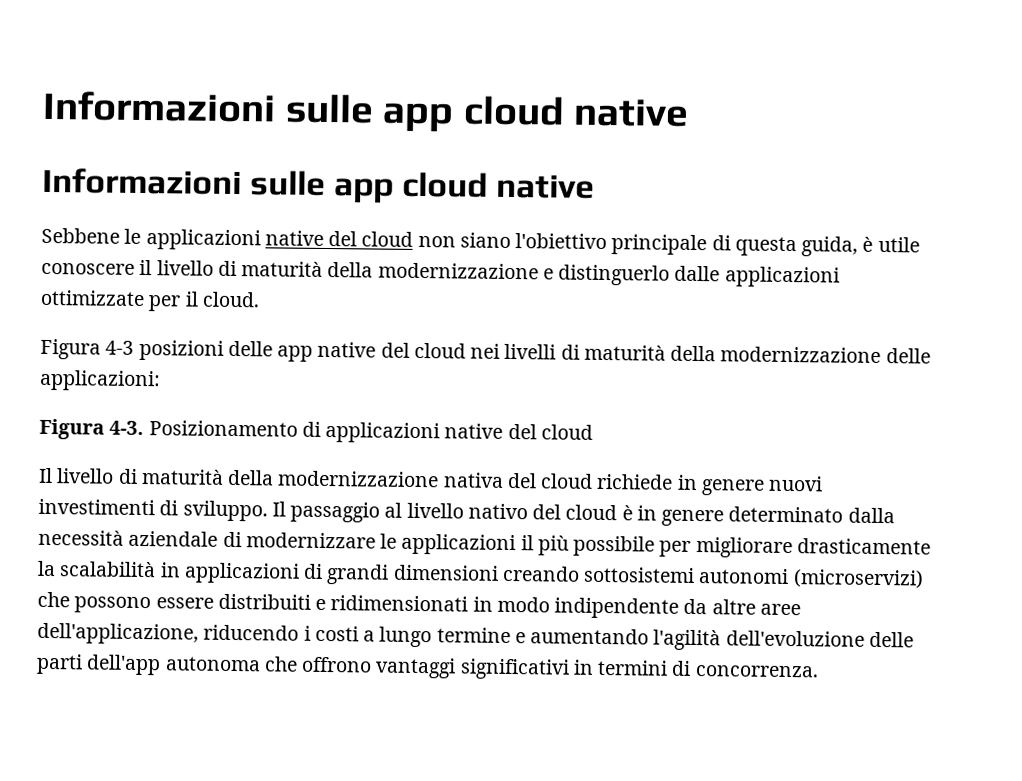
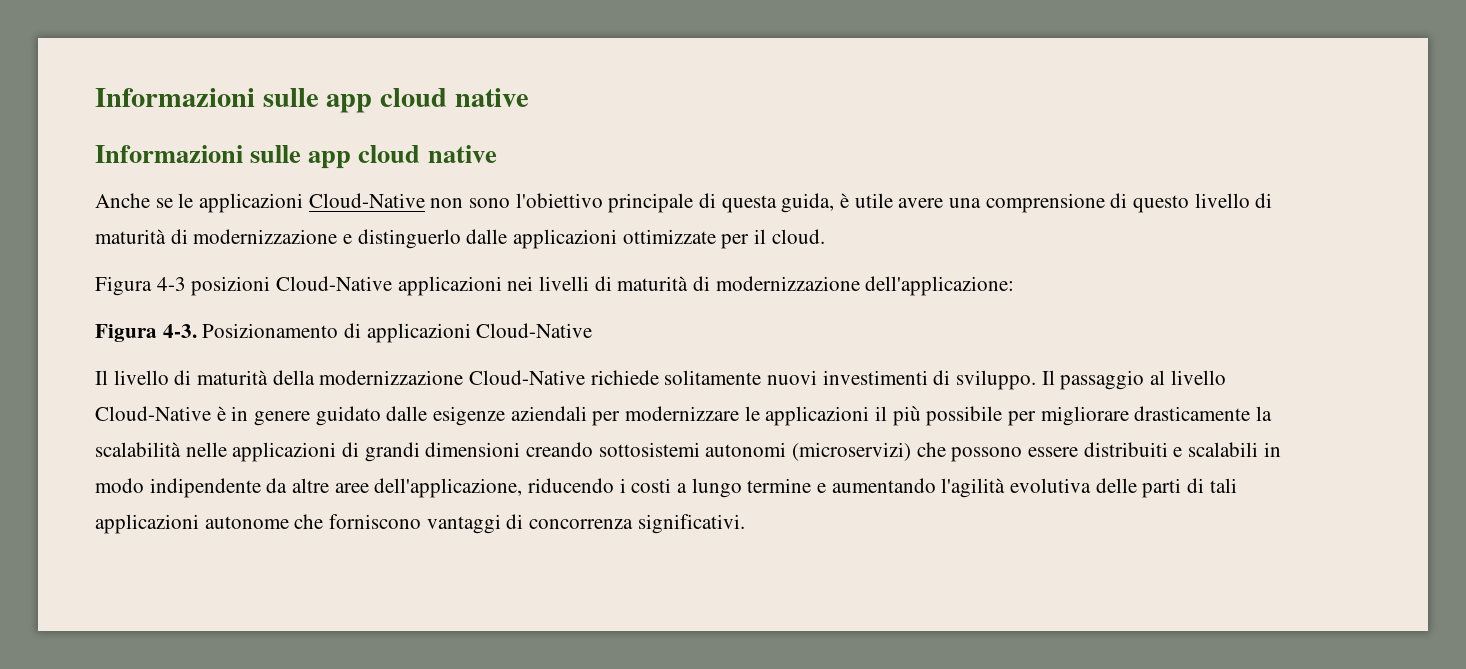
[41,227,511,251] Sebbene le applicazioni native del cloud non siano -> [95,193,511,213] Anche se le applicazioni Cloud-Native non sono
[41,259,374,278] conoscere il livello di maturità della -> [898,193,1273,213] [95,229,188,244] avere una comprensione di questo livello di maturità di
[227,340,931,364] [39,369,161,392] delle app native del cloud nei livelli di maturità della modernizzazione delle applicazioni: -> [276,276,1015,296] Cloud-Native applicazioni nei livelli di maturità di modernizzazione dell'applicazione:
[444,423,593,440] native del cloud -> [476,323,593,338] Cloud-Native
[442,472,765,496] nativa del cloud richiede in genere -> [469,370,762,385] Cloud-Native richiede solitamente
[467,503,895,527] [38,529,242,548] nativo del cloud è in genere determinato dalla necessità aziendale di -> [95,406,621,426] Cloud-Native è in genere guidato dalle esigenze aziendali per
[159,562,181,578] in -> [185,442,227,457] nelle
[330,595,469,612] ridimensionati -> [1188,442,1259,457] scalabili
[725,630,865,647] dell'evoluzione -> [1010,478,1092,493] evolutiva
[86,654,819,680] dell'app autonoma che offrono vantaggi significativi in termini di concorrenza. -> [1187,478,1237,493] [95,514,745,534] di tali applicazioni autonome che forniscono vantaggi di concorrenza significativi.

